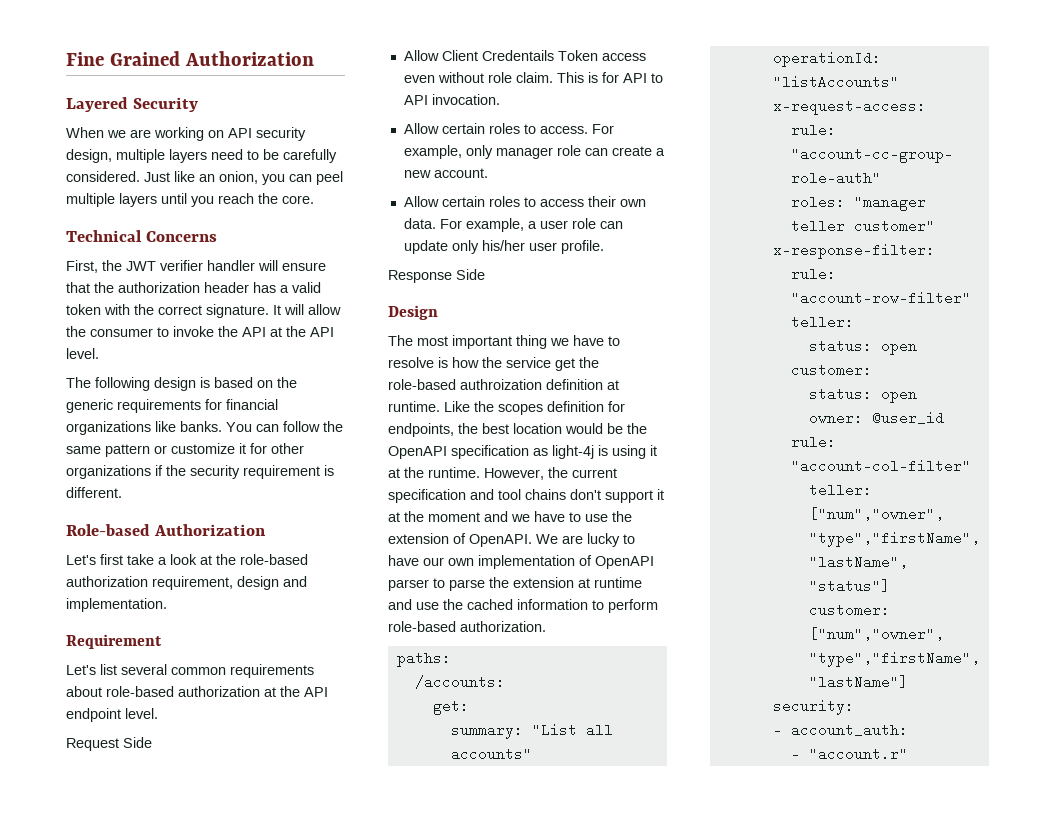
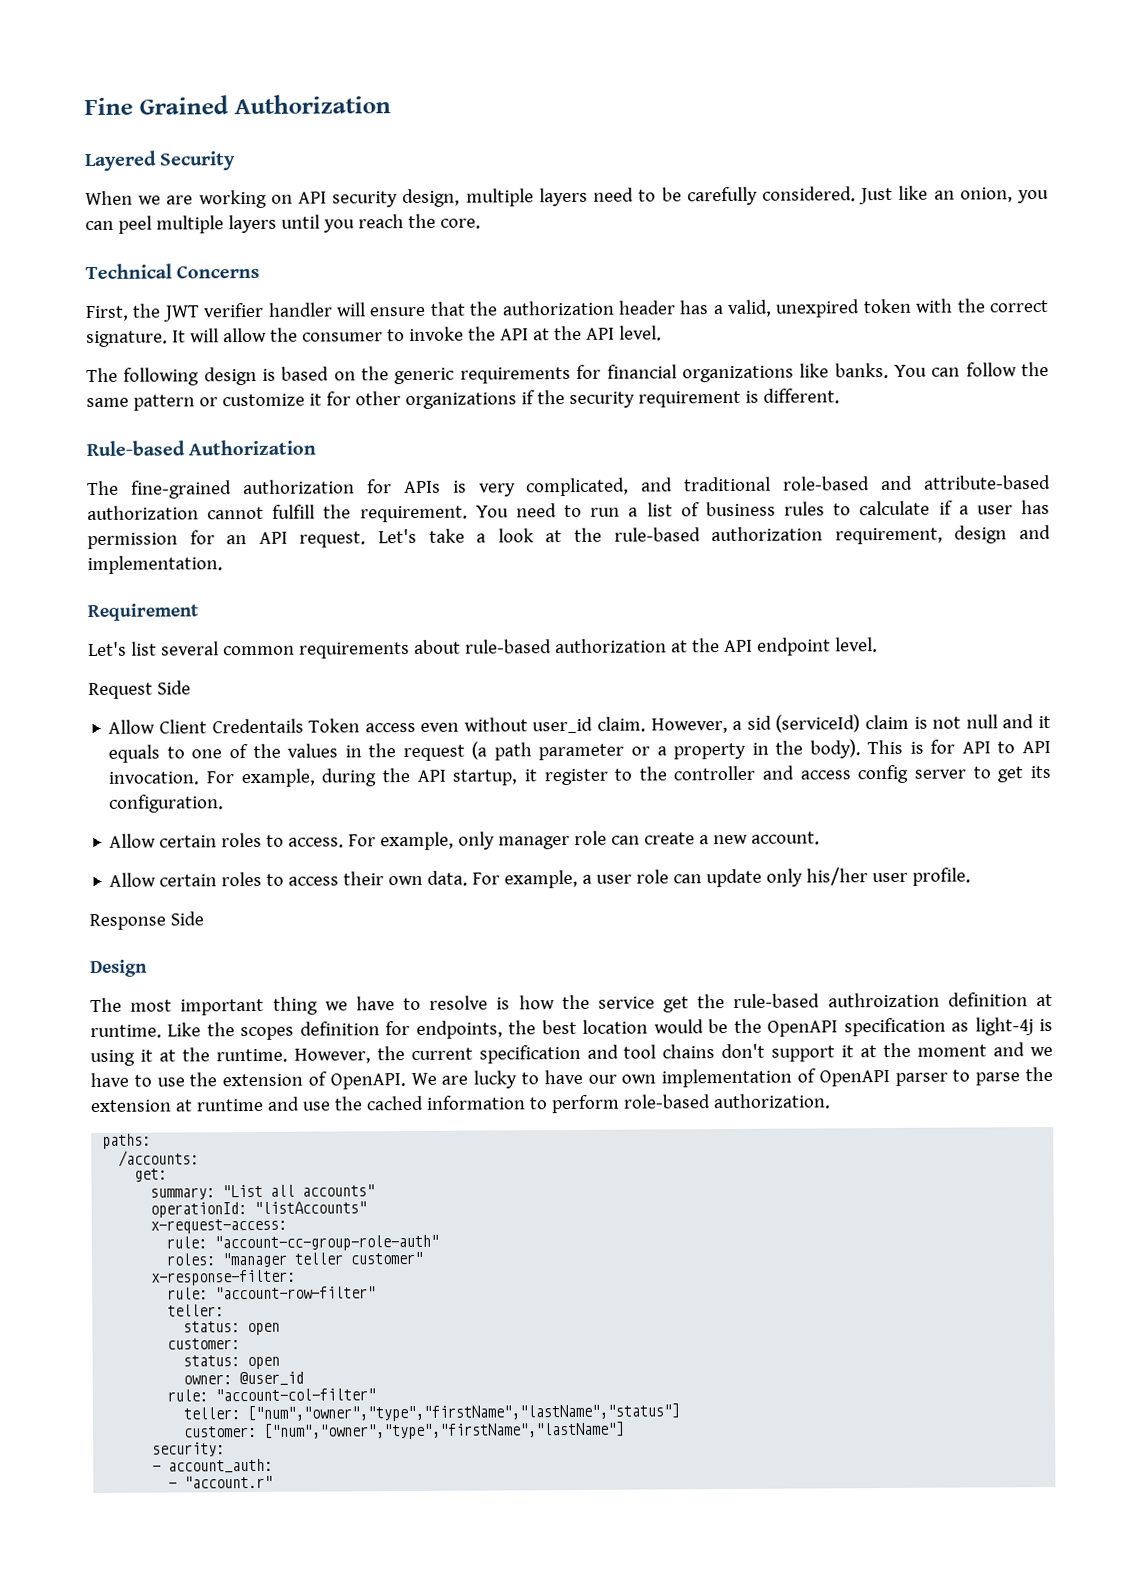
[292,282,321,293] valid -> [727,299,861,318] valid, unexpired
[66,524,266,536] [66,554,123,565] Role-based Authorization // Let's first -> [86,439,317,457] [87,474,1051,499] [87,499,1050,523] [87,528,417,550] Rule-based Authorization // The fine-grained authorization for APIs is very complicated, and traditional role-based and attribute-based authorization cannot fulfill the requirement. You need to run a list of business rules to calculate if a user has permission for an API request. Let's
[240,554,308,565] role-based -> [613,527,701,542] rule-based
[106,686,174,697] role-based -> [464,639,552,654] rule-based
[487,72,553,83] role claim. -> [532,714,1052,734] [108,739,861,763] user_id claim. However, a sid (serviceId) claim is not null and it equals to one of the values in the request (a path parameter or a property in the body).
(500, 99) none -> [205,764,1052,788] [109,794,225,813] For example, during the API startup, it register to the controller and access config server to get its configuration.
[388,379,456,390] role-based -> [733,993,821,1008] rule-based

